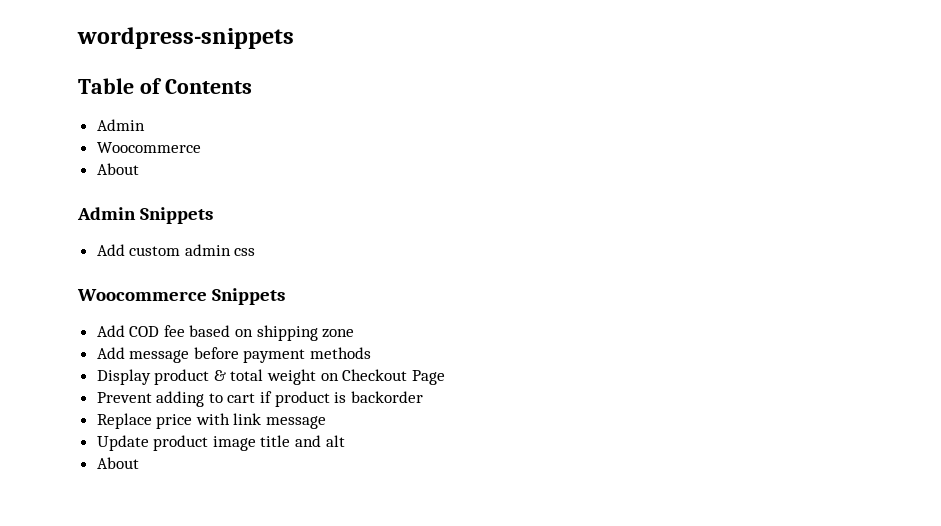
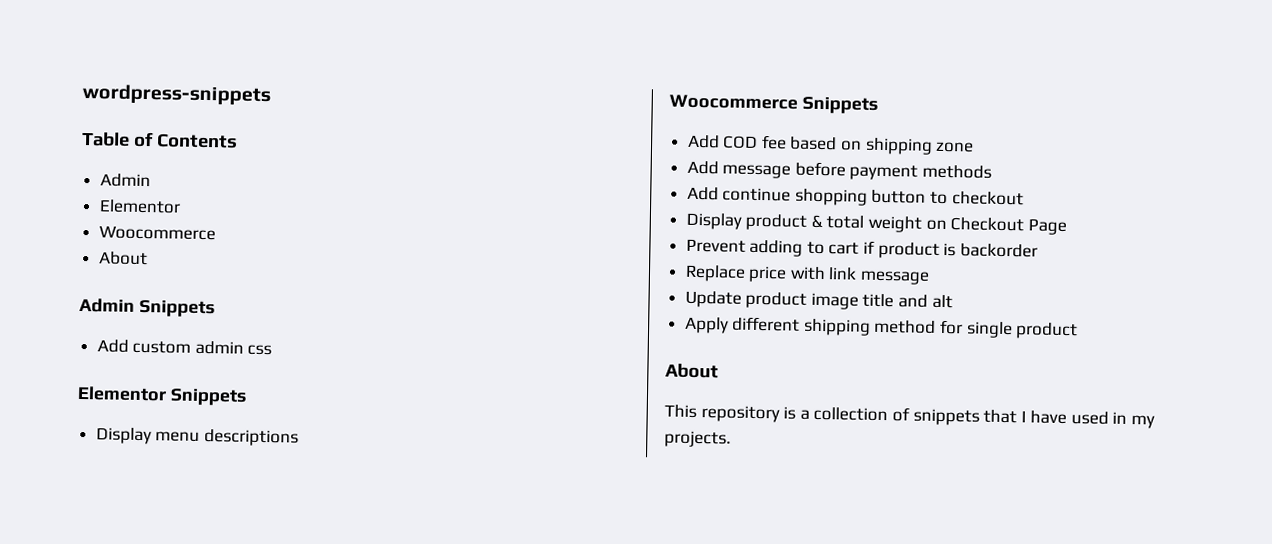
(145, 125) none -> [98,199,181,214] // Elementor
(256, 252) none -> [77,385,247,406] [95,427,299,447] // Elementor Snippets // Display menu descriptions
(372, 353) none -> [686,186,1024,206] // Add continue shopping button to checkout
[96,457,139,469] About -> [684,316,1079,340] [665,363,719,379] [664,404,1156,429] [664,430,731,448] Apply different shipping method for single product // About // This repository is a collection of snippets that I have used in my projects.

